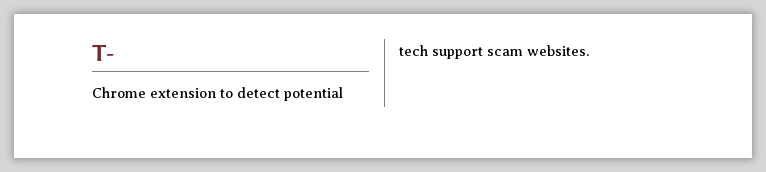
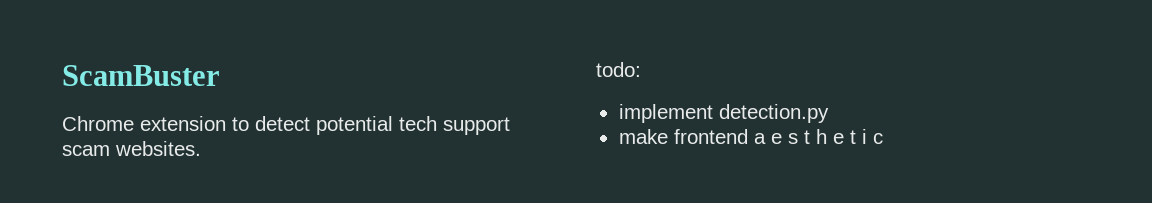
[92,44,114,61] T- -> [62,65,220,86] ScamBuster
(589, 50) none -> [596,62,641,77] [618,104,829,123] [618,129,883,144] // todo: // implement detection.py // make frontend a e s t h e t i c

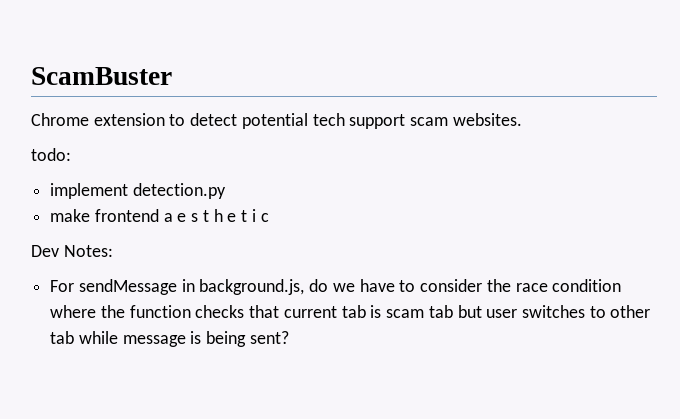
(883, 138) none -> [31,245,113,257] [50,279,622,295] [50,305,651,318] [50,331,289,347] // Dev Notes: // For sendMessage in background.js, do we have to consider the race condition where the function checks that current tab is scam tab but user switches to other tab while message is being sent?

